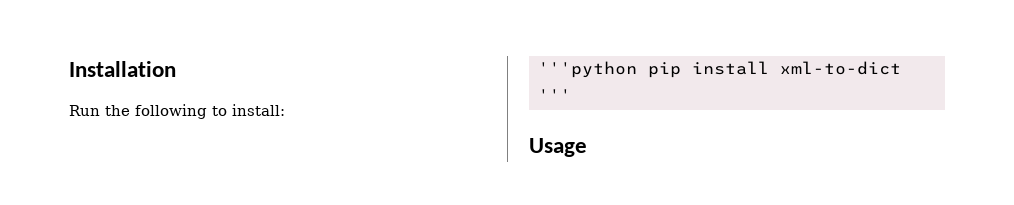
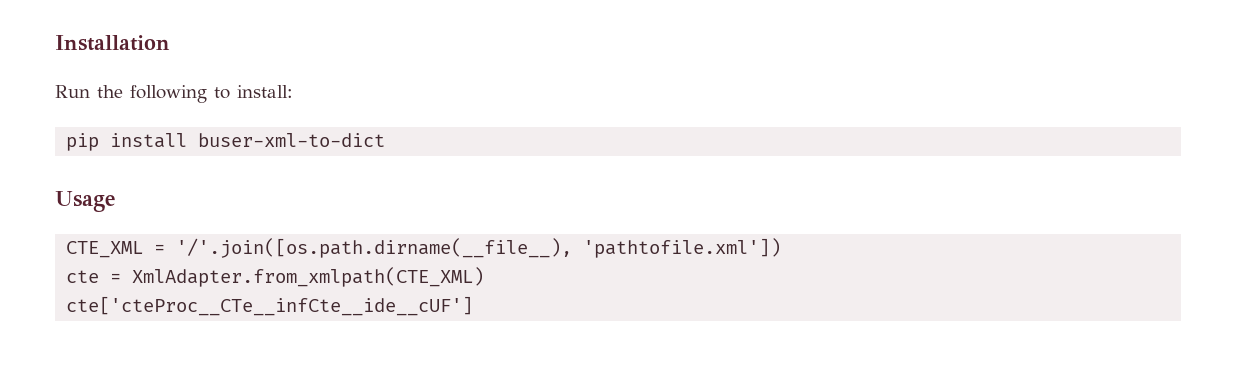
[538,61,637,78] '''python -> (293, 91) none
[780,61,901,75] [538,89,571,101] xml-to-dict ''' -> [198,133,386,147] buser-xml-to-dict
(587, 147) none -> [66,238,782,258] [66,267,485,287] [66,296,474,316] // CTE_XML = '/'.join([os.path.dirname(__file__), 'pathtofile.xml']) // cte = XmlAdapter.from_xmlpath(CTE_XML) // cte['cteProc__CTe__infCte__ide__cUF']

